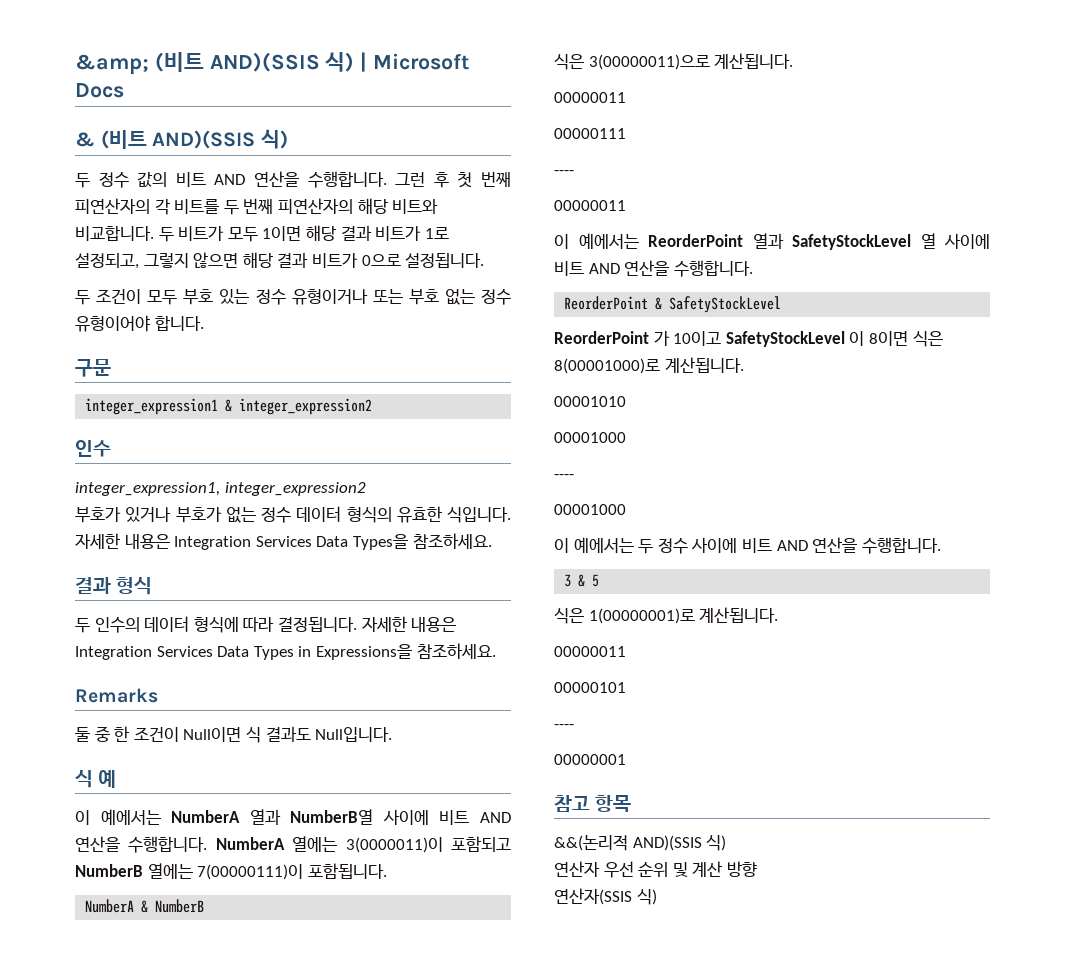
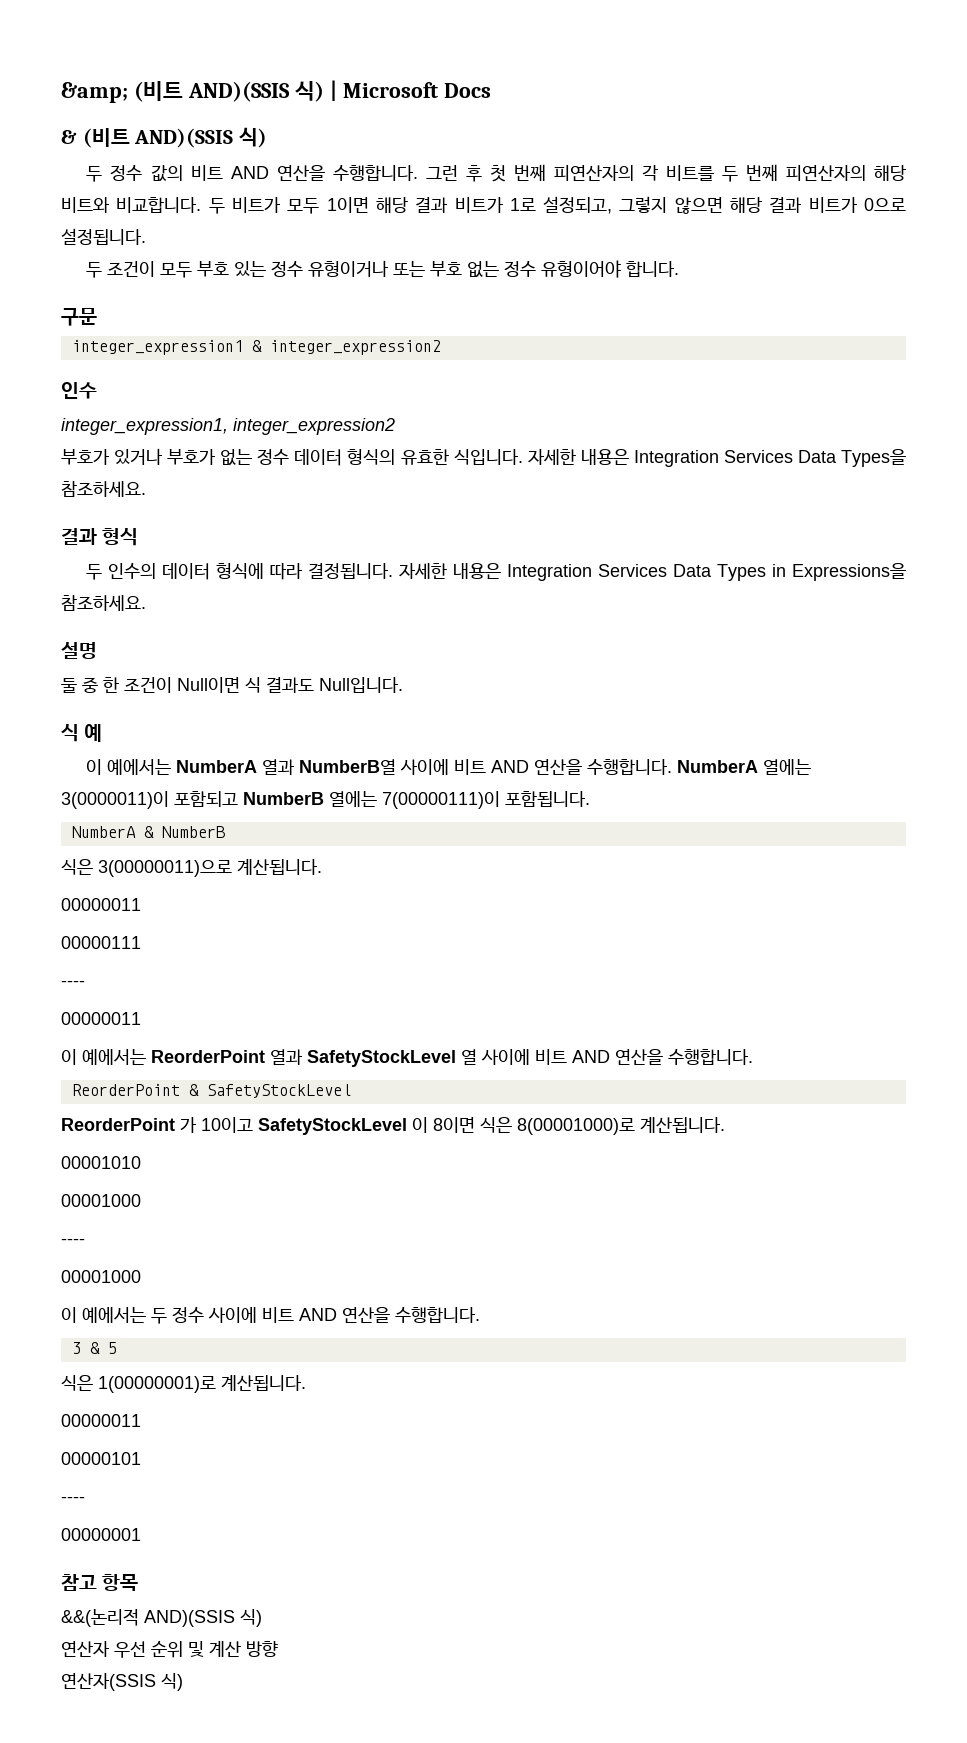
[75,688,158,703] Remarks -> [61,641,97,659] 설명

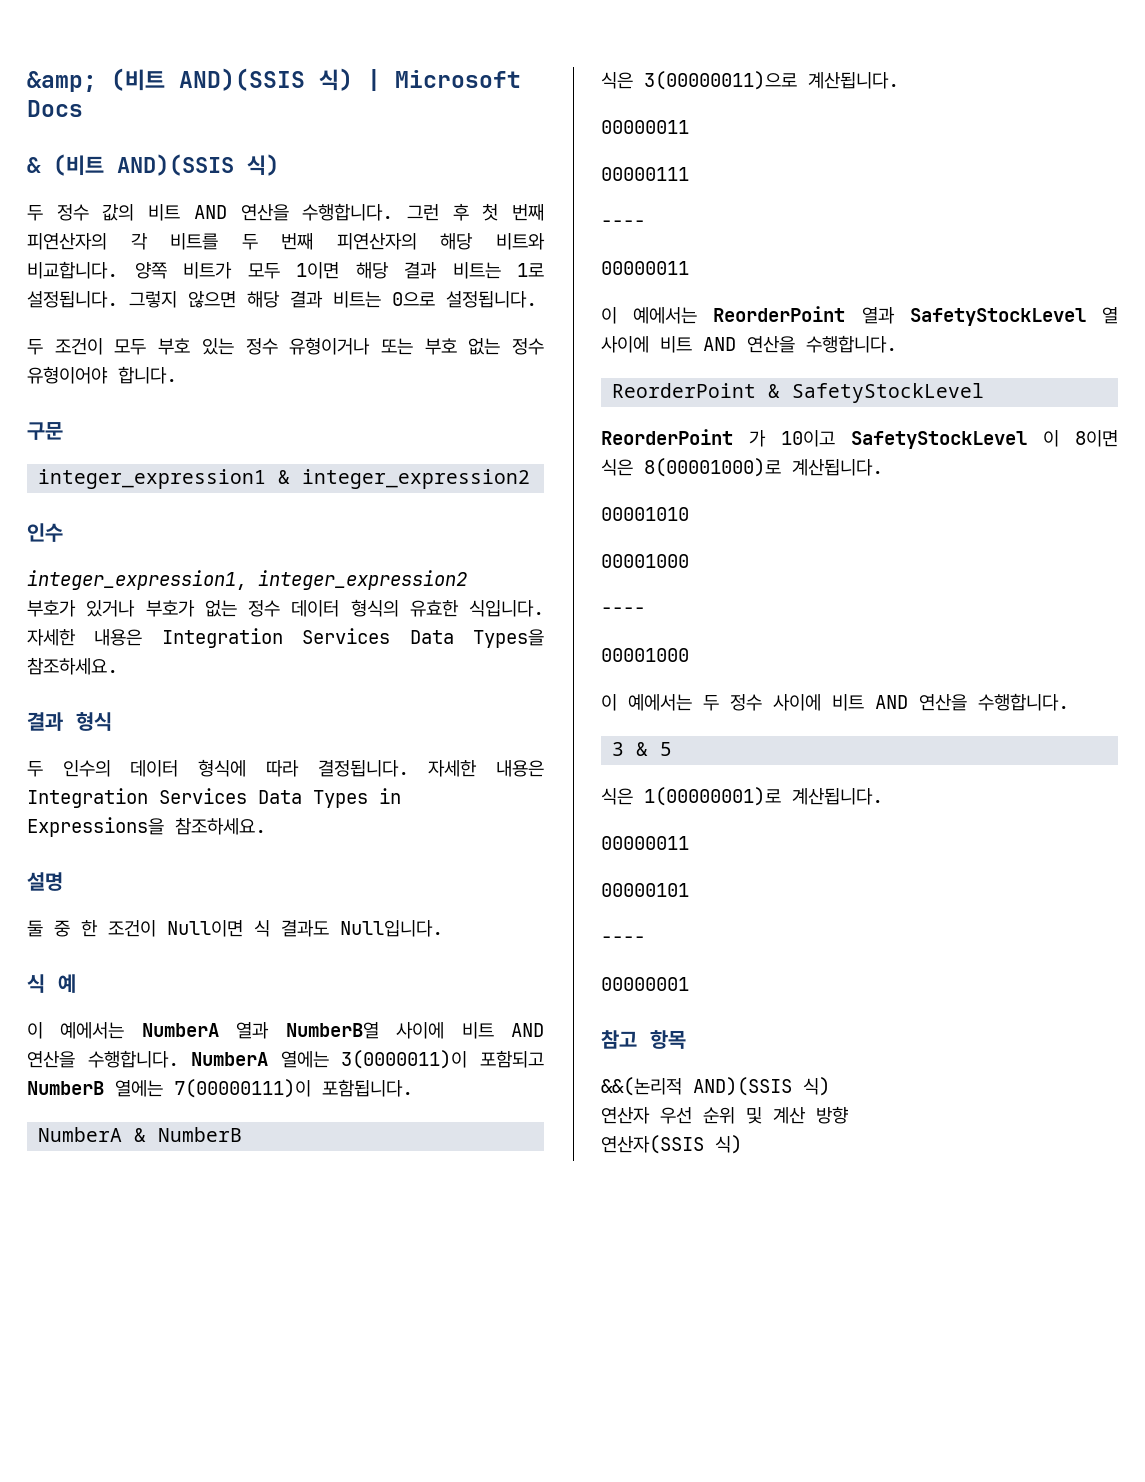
[208,198,225,214] 두 -> [134,262,167,279] 양쪽
[454,196,613,214] 비트가 1로 설정되고, -> [452,262,544,279] [27,291,118,308] 비트는 1로 설정됩니다.
[808,197,858,213] 비트가 -> [333,291,381,308] 비트는

